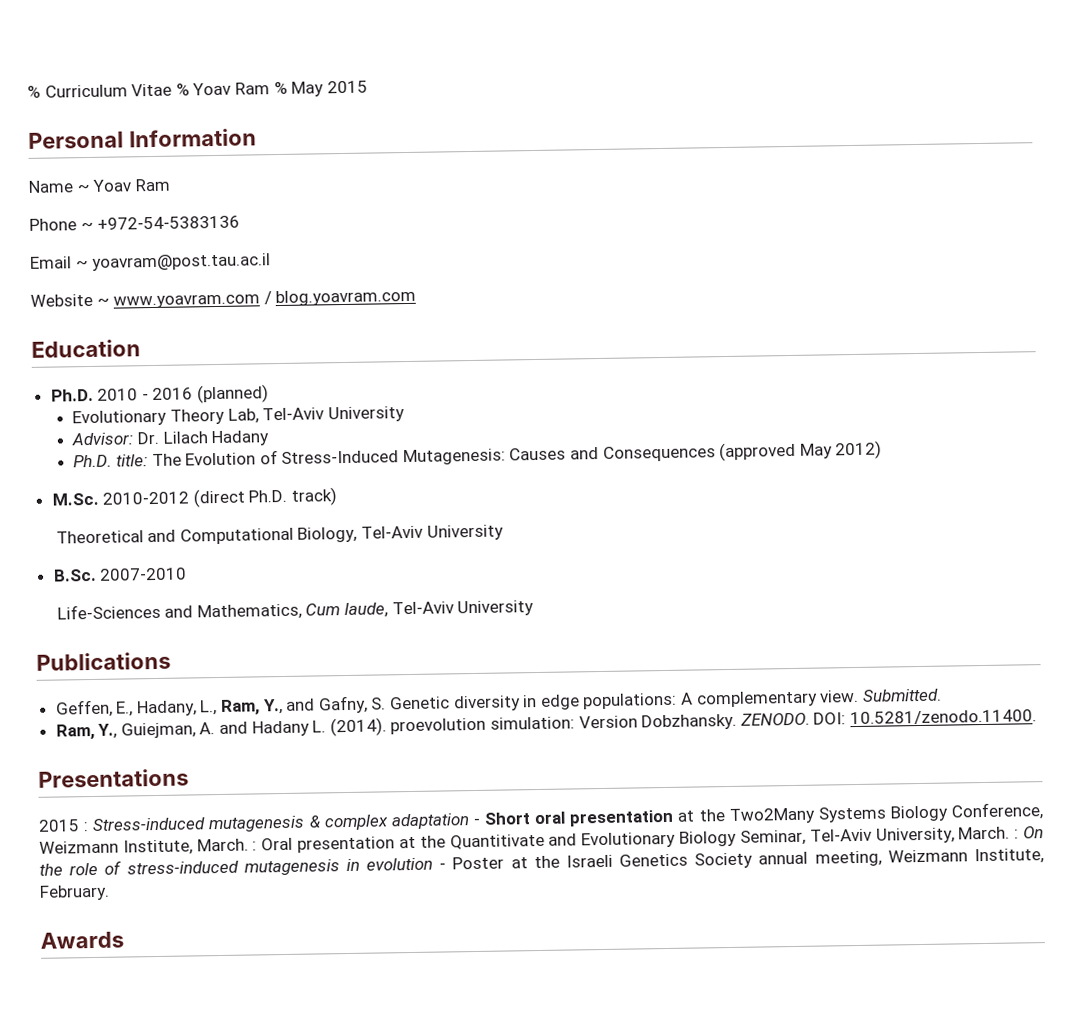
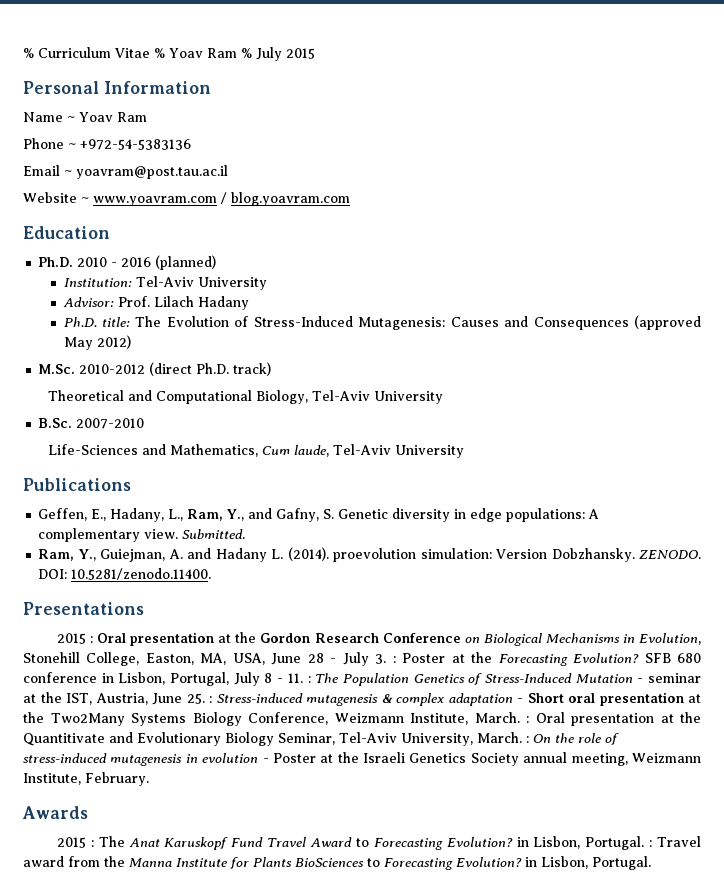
[291,81,325,97] May -> [256,47,282,61] July
[72,408,259,427] Evolutionary Theory Lab, -> [63,278,132,287] Institution:
[136,431,159,445] Dr. -> [117,296,150,307] Prof.
(90, 827) none -> [97,632,701,646] [23,652,702,666] [23,672,701,686] [23,692,212,705] Oral presentation at the Gordon Research Conference on Biological Mechanisms in Evolution, Stonehill College, Easton, MA, USA, June 28 - July 3. : Poster at the Forecasting Evolution? SFB 680 conference in Lisbon, Portugal, July 8 - 11. : The Population Genetics of Stress-Induced Mutation - seminar at the IST, Austria, June 25. :
(124, 940) none -> [56,836,702,850] [23,856,651,870] // 2015 : The Anat Karuskopf Fund Travel Award to Forecasting Evolution? in Lisbon, Portugal. : Travel award from the Manna Institute for Plants BioSciences to Forecasting Evolution? in Lisbon, Portugal.

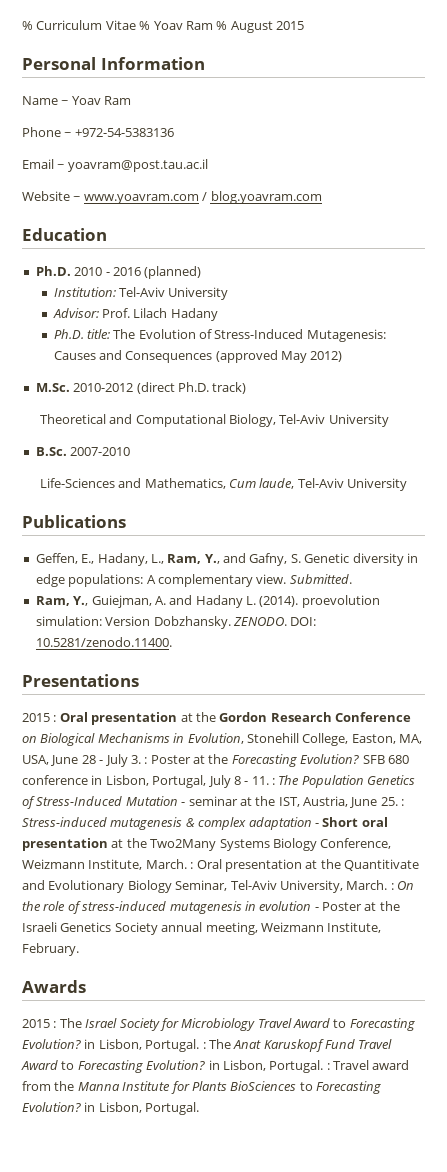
[256,47,282,61] July -> [230,21,273,33] August
(125, 841) none -> [85,1018,415,1031] [22,1039,231,1052] Israel Society for Microbiology Travel Award to Forecasting Evolution? in Lisbon, Portugal. : The

